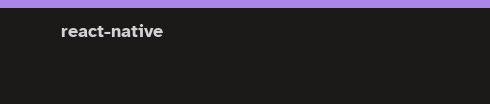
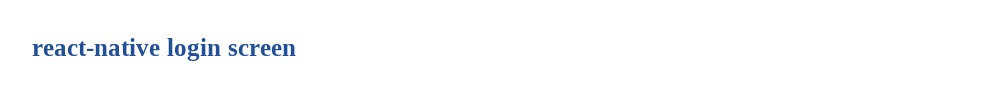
(163, 30) none -> [166,38,296,61] login screen

